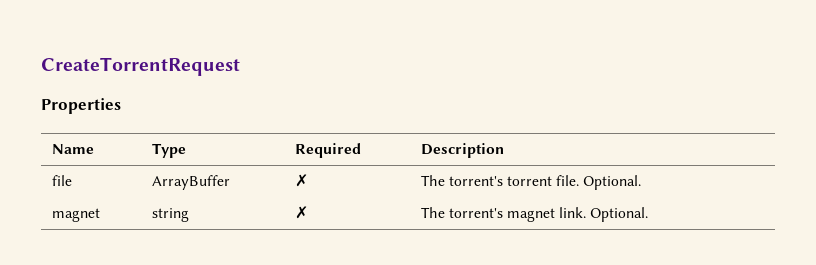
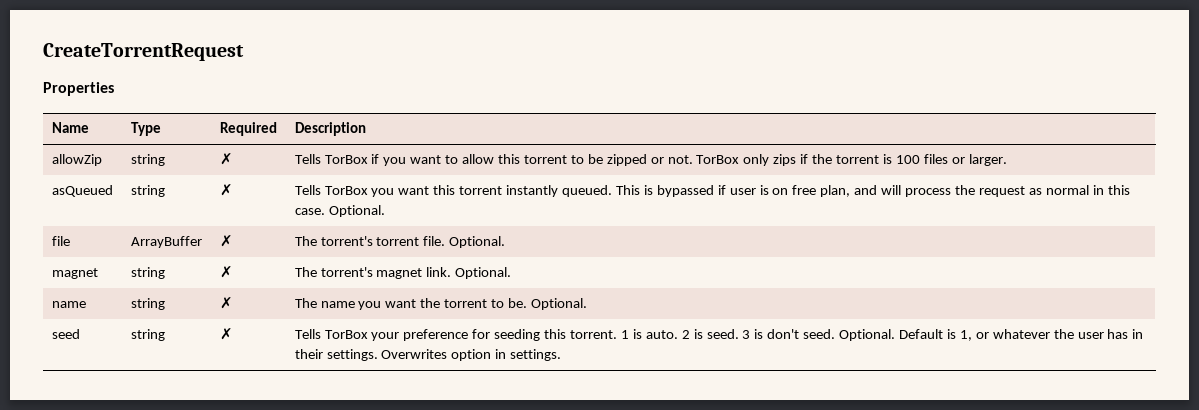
(504, 150) none -> [51,154,102,166] [130,154,165,166] [219,153,233,165] [294,154,1007,166] [51,185,113,197] [130,185,165,197] [219,184,233,196] [294,185,1130,197] [294,205,385,217] // allowZip | string | ✗ | Tells TorBox if you want to allow this torrent to be zipped or not. TorBox only zips if the torrent is 100 files or larger. // asQueued | string | ✗ | Tells TorBox you want this torrent instantly queued. This is bypassed if user is on free plan, and will process the request as normal in this case. Optional.
(649, 214) none -> [51,301,86,308] [130,298,165,310] [219,297,233,309] [294,298,587,310] [51,329,80,339] [130,329,165,341] [219,328,233,340] [294,329,1144,341] [294,349,562,361] // name | string | ✗ | The name you want the torrent to be. Optional. // seed | string | ✗ | Tells TorBox your preference for seeding this torrent. 1 is auto. 2 is seed. 3 is don't seed. Optional. Default is 1, or whatever the user has in their settings. Overwrites option in settings.

